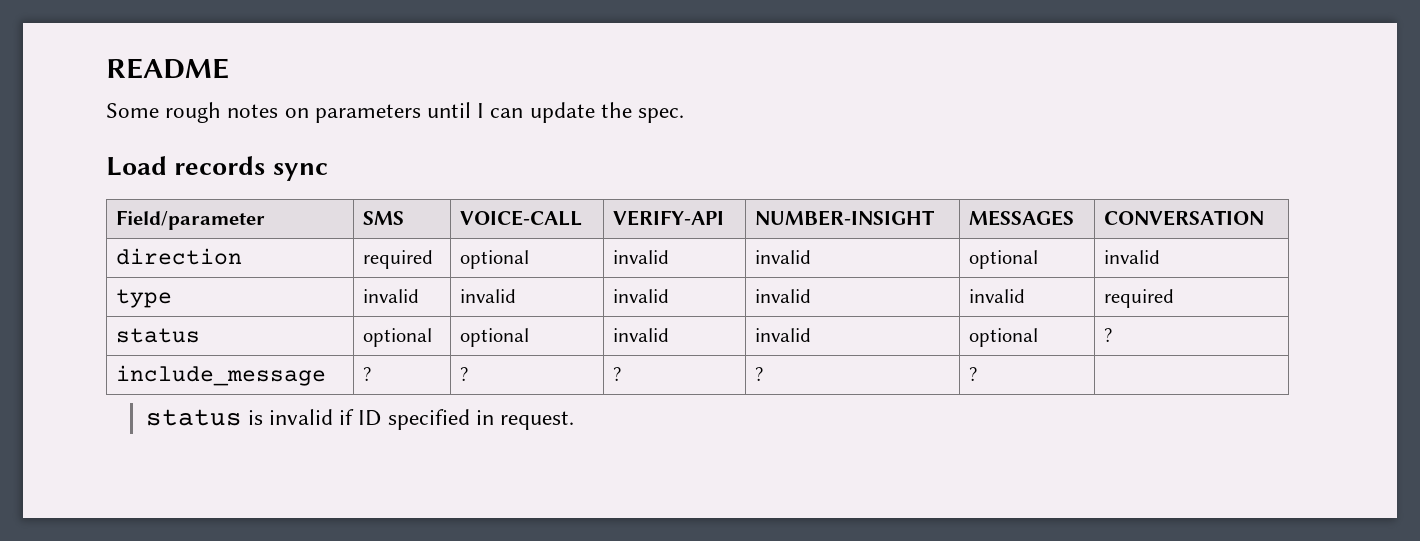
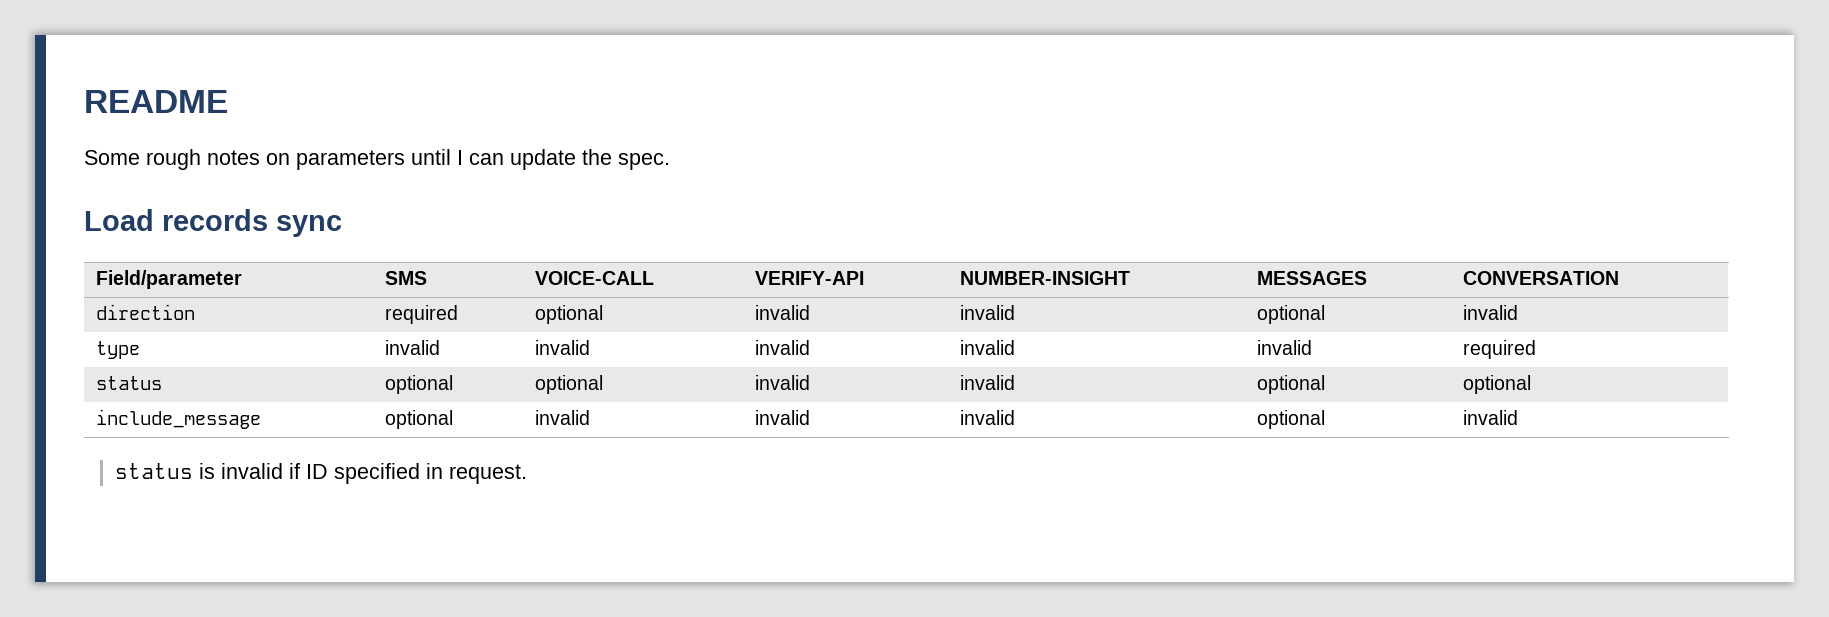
[1103,328,1112,342] ? -> [1463,375,1532,394] optional
[362,367,371,381] [459,367,468,381] [612,367,621,381] [754,367,763,381] [968,367,977,381] ? | ? | ? | ? | ? | -> [385,410,454,429] [535,410,591,425] [755,410,811,425] [960,410,1016,425] [1257,410,1326,429] [1463,410,1519,425] optional | invalid | invalid | invalid | optional | invalid

